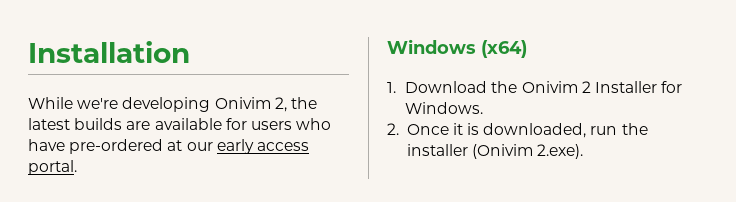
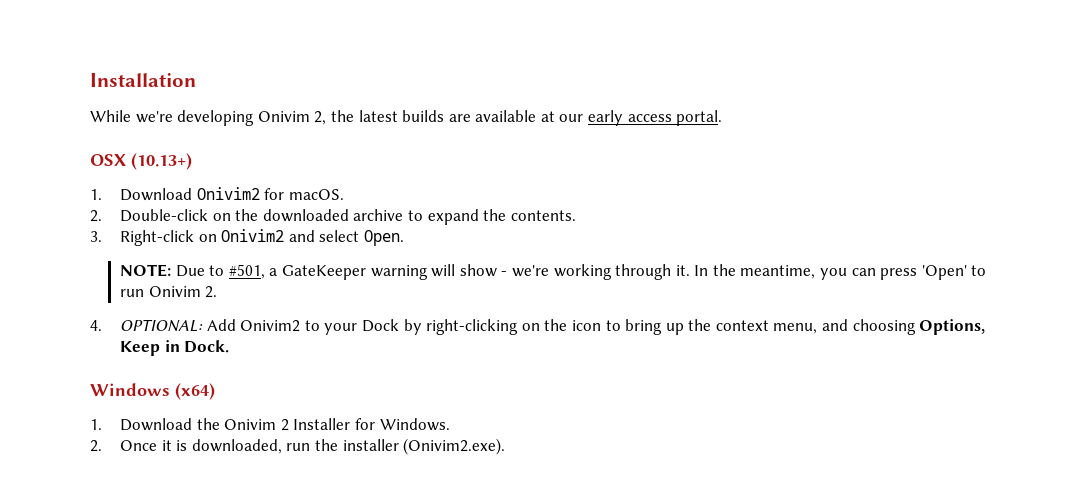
[225,118,332,130] [28,139,164,154] for users who have pre-ordered -> (537, 116) none
(77, 167) none -> [90,153,192,170] [90,187,344,201] [90,209,576,225] [90,229,405,246] [120,264,987,280] [120,286,218,298] [90,319,986,335] [120,340,230,356] // OSX (10.13+) // 1. Download Onivim2 for macOS. // 2. Double-click on the downloaded archive to expand the contents. // 3. Right-click on Onivim2 and select Open. // NOTE: Due to #501, a GateKeeper warning will show - we're working through it. In the meantime, you can press 'Open' to run Onivim 2. // 4. OPTIONAL: Add Onivim2 to your Dock by right-clicking on the icon to bring up the context menu, and choosing Options, Keep in Dock.
[471,144,584,159] (Onivim 2.exe). -> [403,438,506,455] (Onivim2.exe).

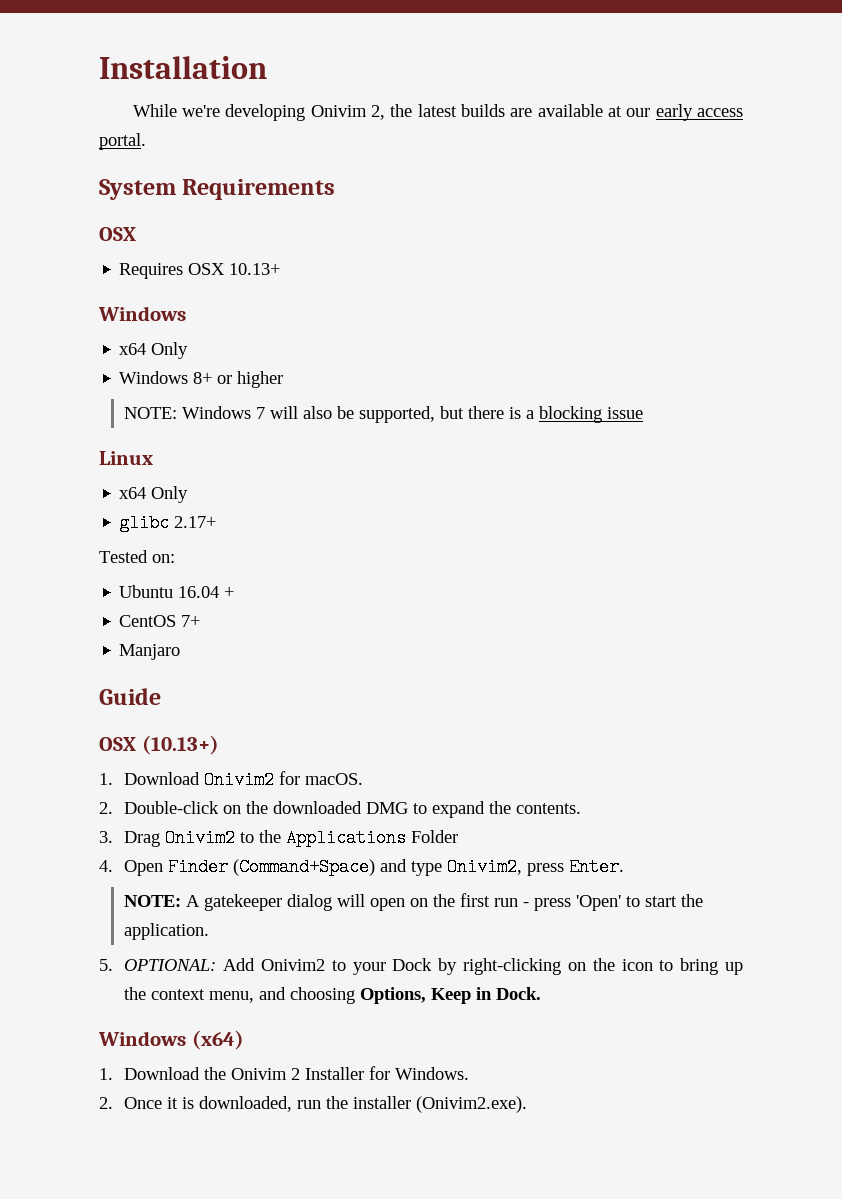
(723, 118) none -> [99,179,336,200] [99,227,136,241] [119,263,281,279] [98,306,186,321] [119,342,189,359] [119,371,284,388] [124,406,644,423] [99,451,153,465] [119,486,189,503] [119,514,217,532] [99,550,175,563] [119,585,235,598] [119,615,201,627] [119,644,181,660] [99,688,161,705] // System Requirements // OSX // Requires OSX 10.13+ // Windows // x64 Only // Windows 8+ or higher // NOTE: Windows 7 will also be supported, but there is a blocking issue // Linux // x64 Only // glibc 2.17+ // Tested on: // Ubuntu 16.04 + // CentOS 7+ // Manjaro // Guide
[353,209,404,221] archive -> [366,802,409,814] DMG
[120,229,405,246] [120,264,987,280] [120,286,218,298] [90,320,102,331] Right-click on Onivim2 and select Open. // NOTE: Due to #501, a GateKeeper warning will show - we're working through it. In the meantime, you can press 'Open' to run Onivim 2. // 4. -> [124,829,459,847] [99,858,625,876] [124,893,704,911] [124,923,210,940] [99,959,113,971] Drag Onivim2 to the Applications Folder // 4. Open Finder (Command+Space) and type Onivim2, press Enter. // NOTE: A gatekeeper dialog will open on the first run - press 'Open' to start the application. // 5.

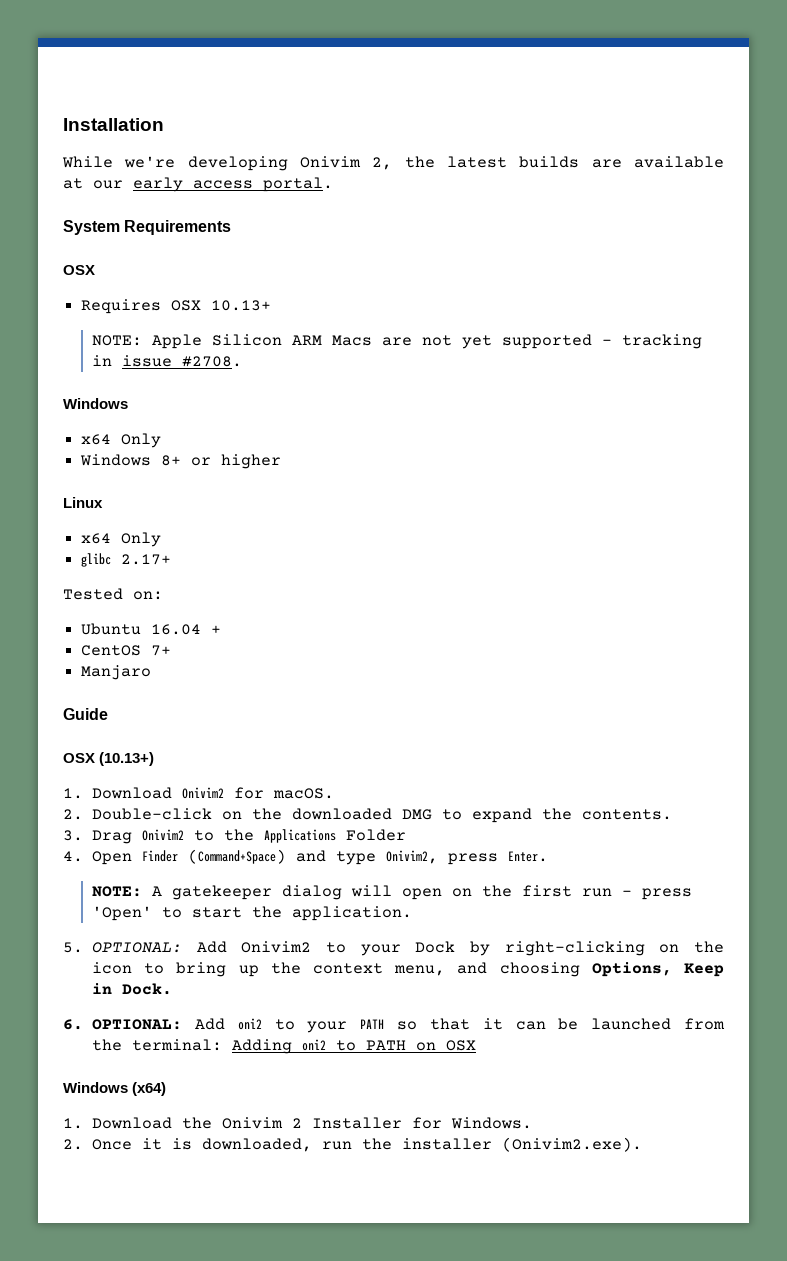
(281, 269) none -> [92,334,703,349] [92,355,243,367] // NOTE: Apple Silicon ARM Macs are not yet supported - tracking in issue #2708.
[124,406,644,423] // NOTE: Windows 7 will also be supported, but there is a blocking issue -> (282, 461) none
(542, 993) none -> [63,1018,726,1033] [92,1039,477,1054] // 6. OPTIONAL: Add oni2 to your PATH so that it can be launched from the terminal: Adding oni2 to PATH on OSX

